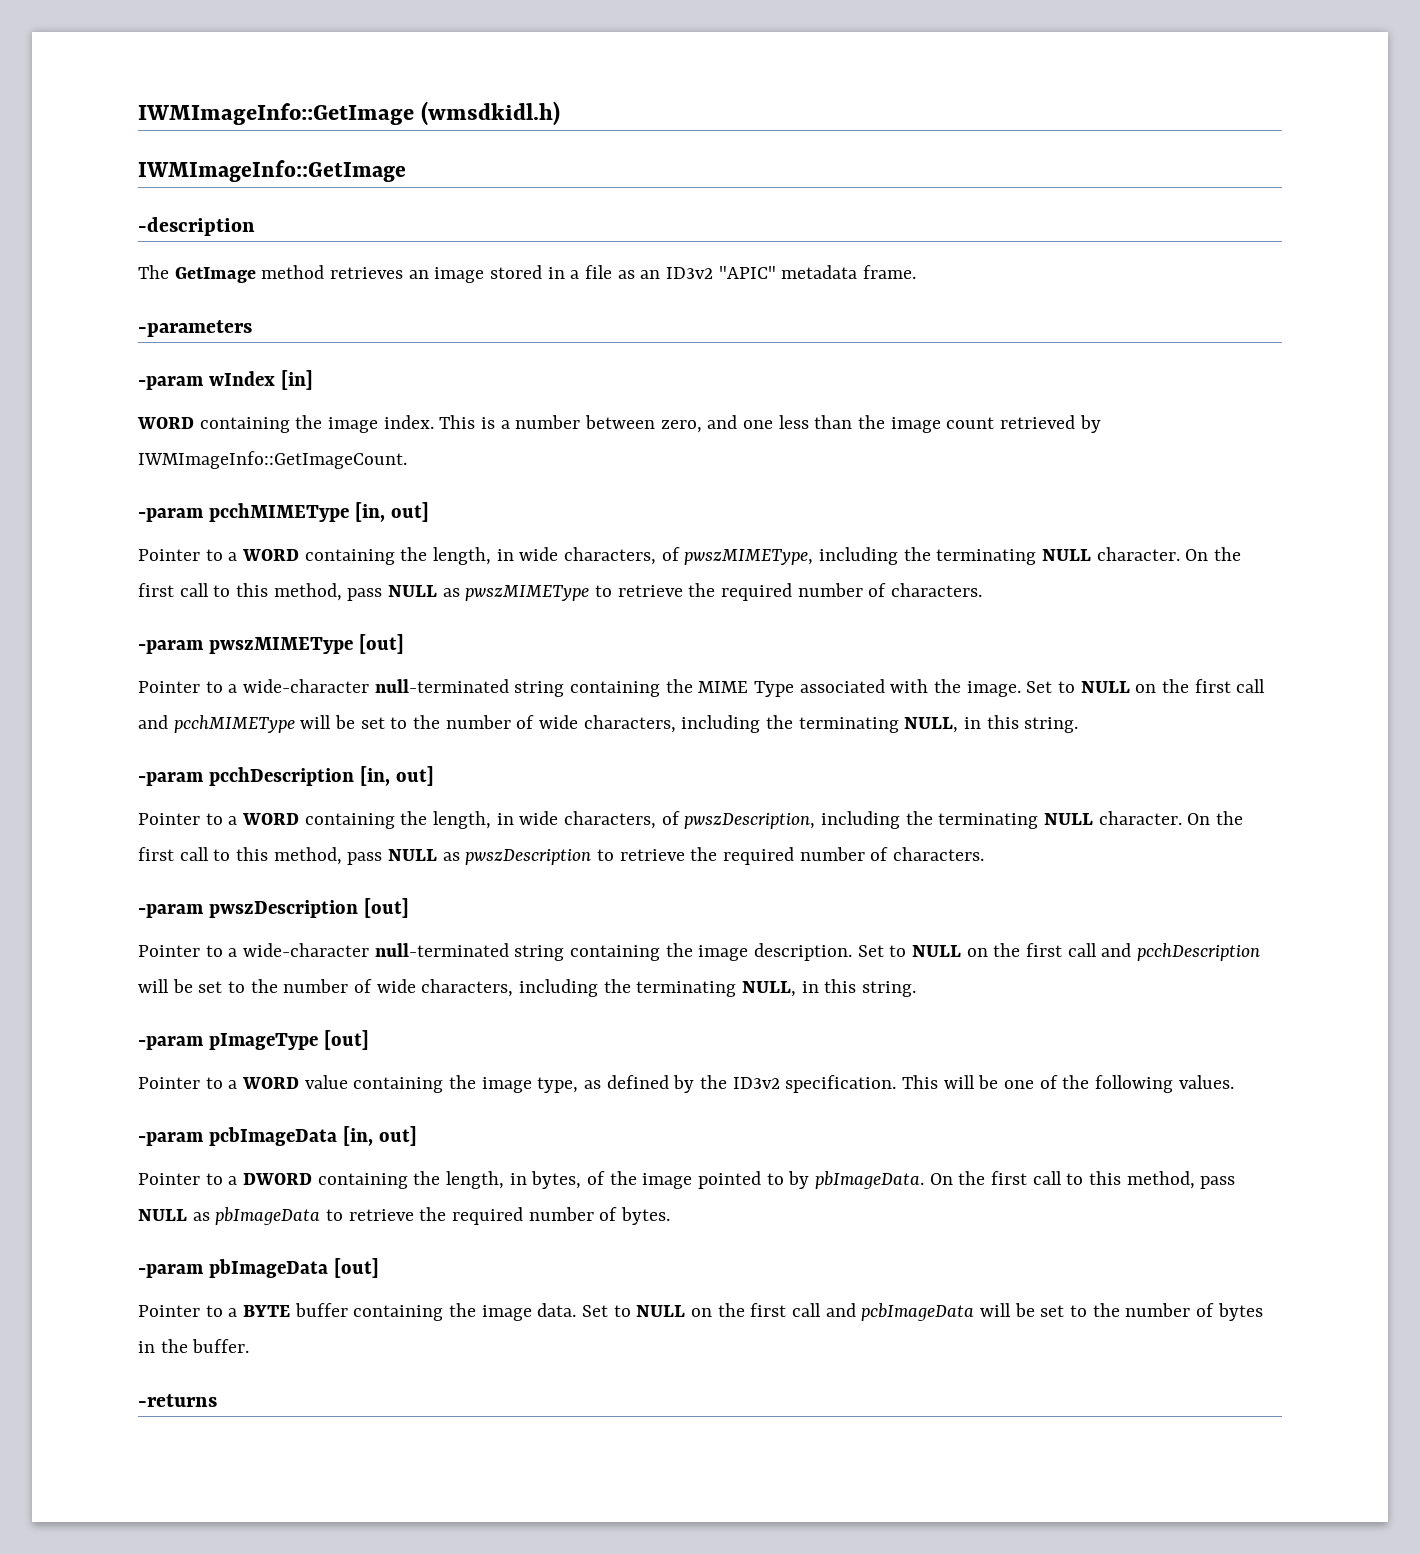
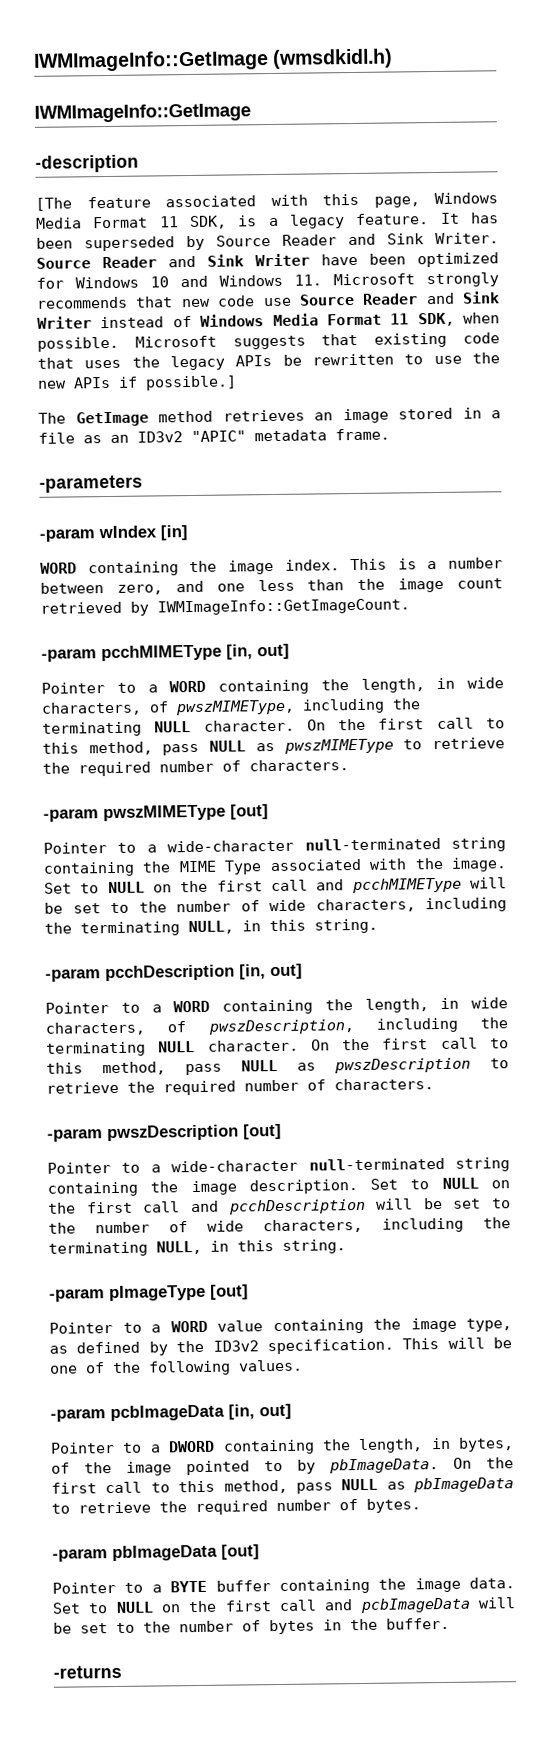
(255, 226) none -> [35,192,498,211] [36,212,499,229] [36,232,499,252] [36,252,499,269] [36,272,499,289] [36,291,500,309] [37,312,500,329] [37,332,501,352] [37,352,500,371] [38,375,237,391] // [The feature associated with this page, Windows Media Format 11 SDK, is a legacy feature. It has been superseded by Source Reader and Sink Writer. Source Reader and Sink Writer have been optimized for Windows 10 and Windows 11. Microsoft strongly recommends that new code use Source Reader and Sink Writer instead of Windows Media Format 11 SDK, when possible. Microsoft suggests that existing code that uses the legacy APIs be rewritten to use the new APIs if possible.]

